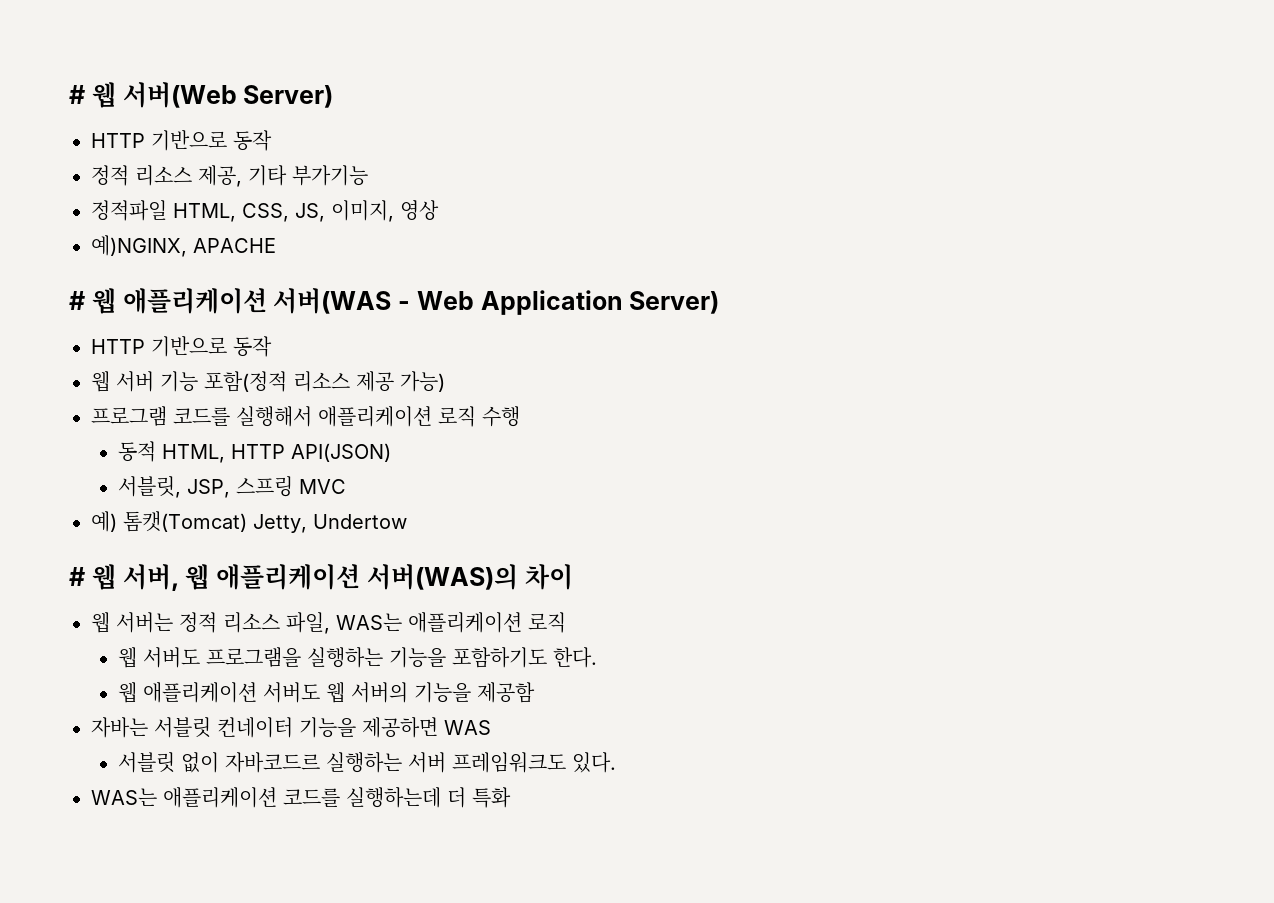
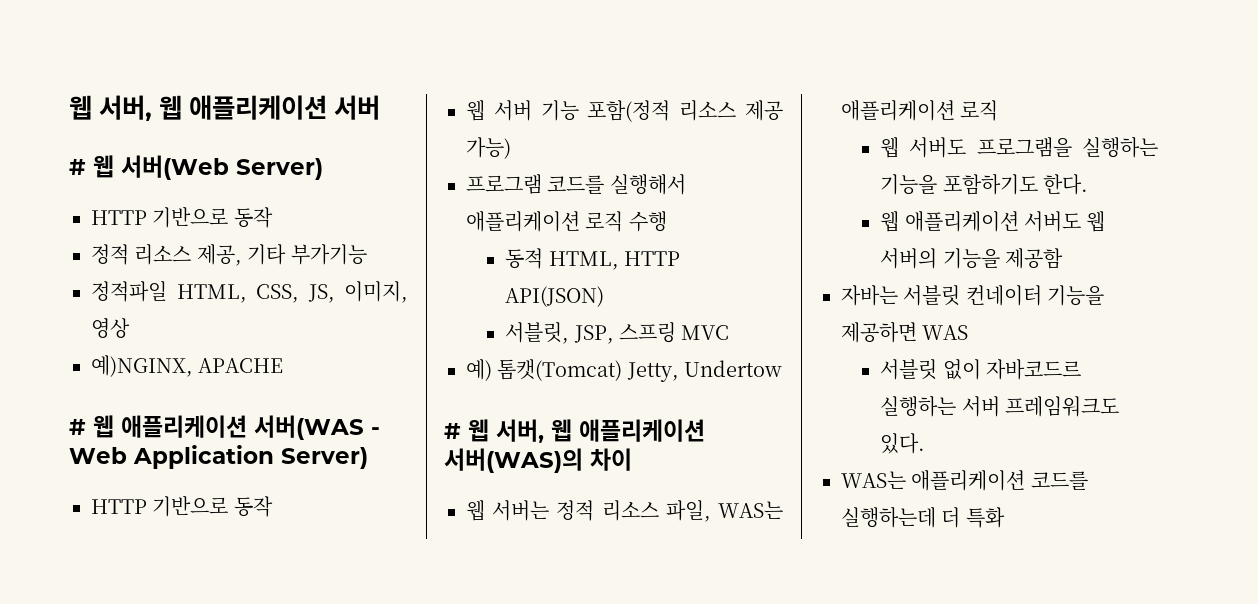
(69, 94) none -> [69,95,380,121] 웹 서버, 웹 애플리케이션 서버 //

